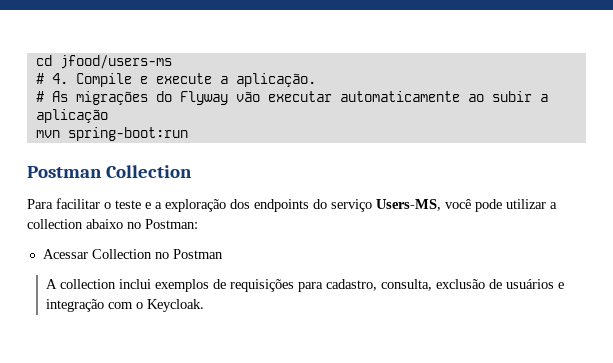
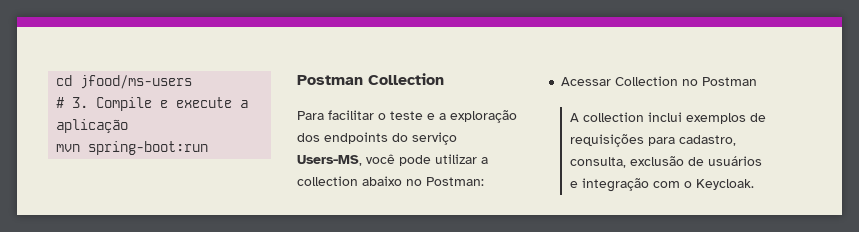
[59,55,172,69] [35,73,68,84] jfood/users-ms // # 4. -> [80,75,193,89] [56,97,89,108] jfood/ms-users // # 3.
[235,73,316,87] [35,91,548,105] aplicação. // # As migrações do Flyway vão executar automaticamente ao subir a -> (249, 104) none

